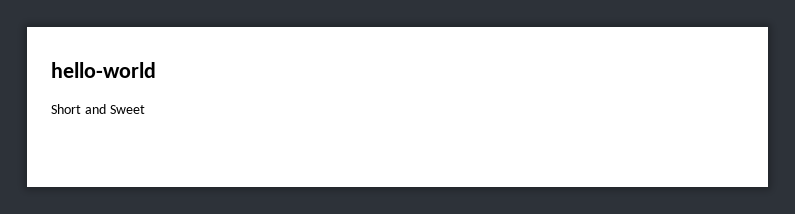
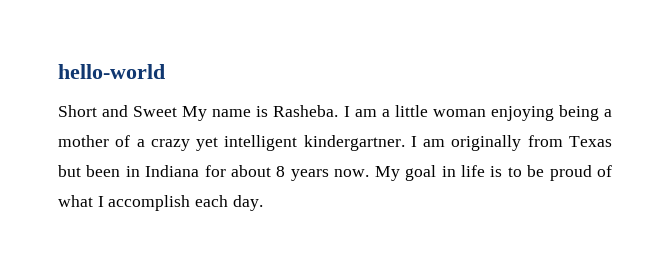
(145, 109) none -> [182,105,612,121] [58,135,612,151] [58,165,613,181] [58,195,263,211] My name is Rasheba. I am a little woman enjoying being a mother of a crazy yet intelligent kindergartner. I am originally from Texas but been in Indiana for about 8 years now. My goal in life is to be proud of what I accomplish each day.

